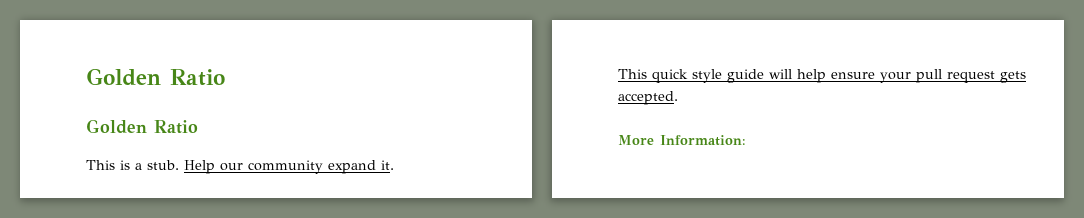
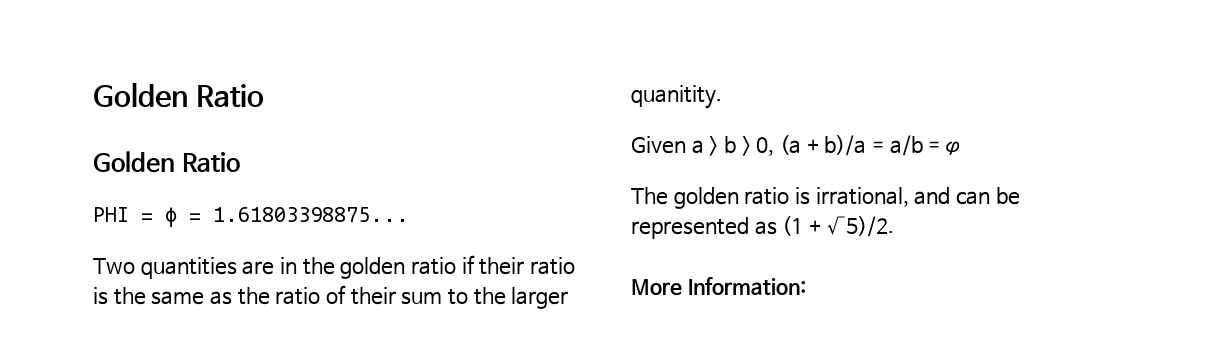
[86,160,394,174] [618,69,1026,83] [618,91,678,105] This is a stub. Help our community expand it. // This quick style guide will help ensure your pull request gets accepted. -> [93,207,409,227] [93,255,575,279] [93,285,569,309] [631,85,722,109] [631,135,961,156] [631,187,1020,209] [631,216,894,239] PHI = φ = 1.61803398875... // Two quantities are in the golden ratio if their ratio is the same as the ratio of their sum to the larger quanitity. // Given a > b > 0, (a + b)/a = a/b = φ // The golden ratio is irrational, and can be represented as (1 + √5)/2.

